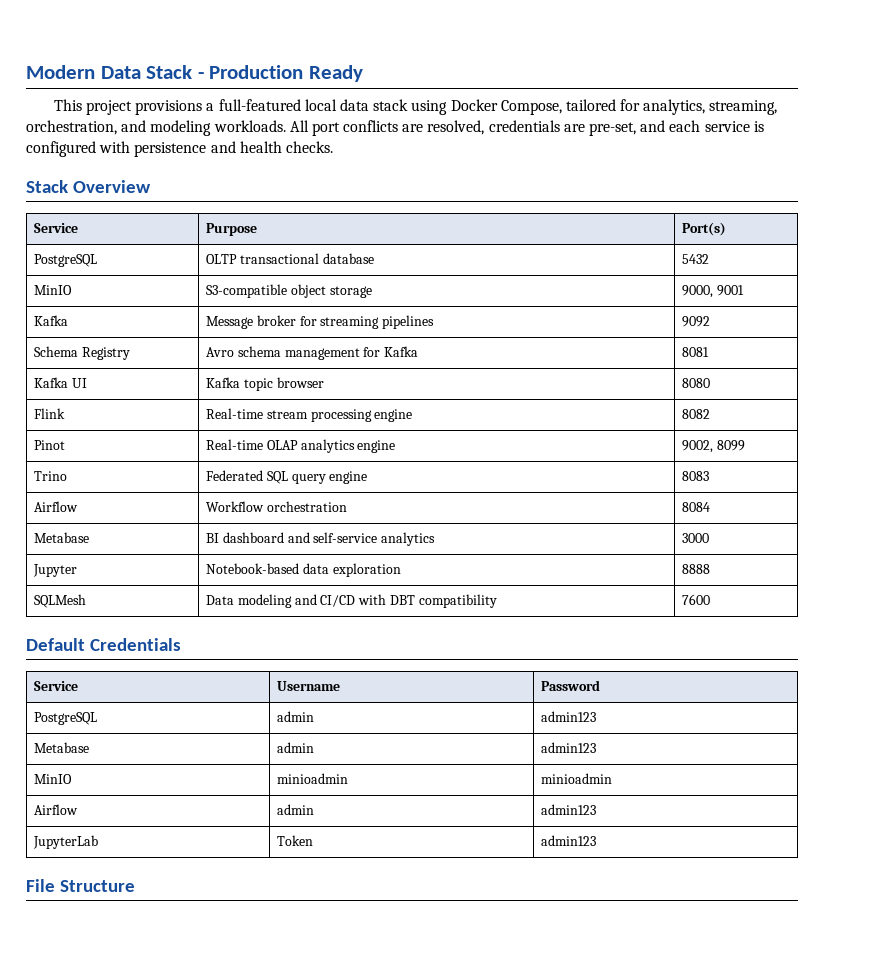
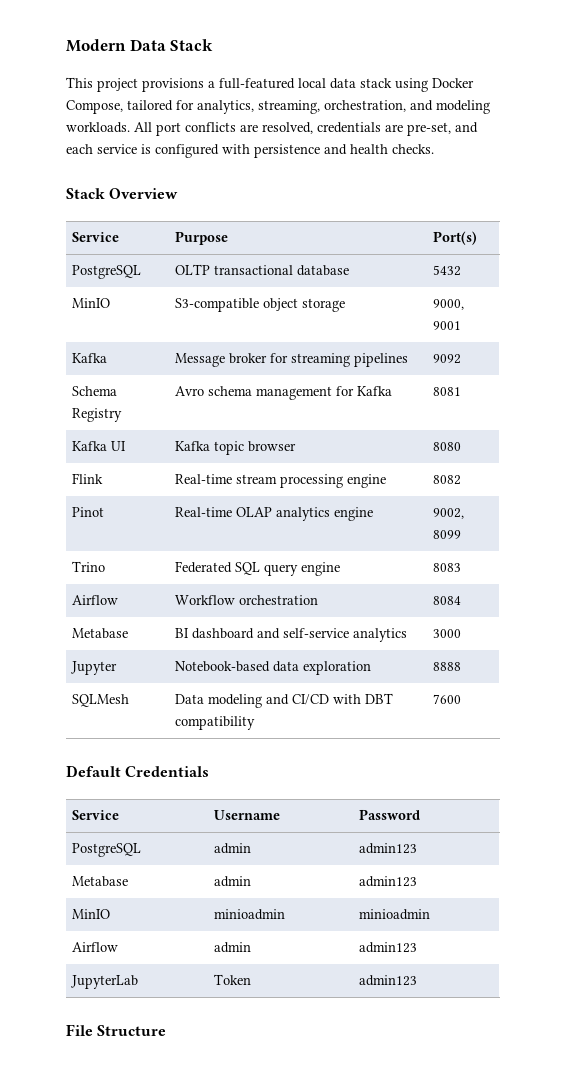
[197,65,363,82] - Production Ready -> (214, 45) none

